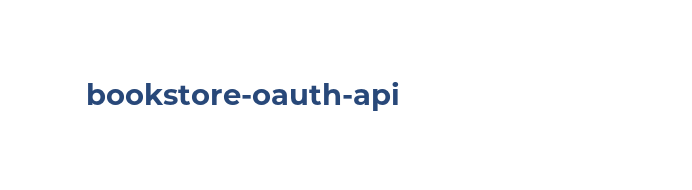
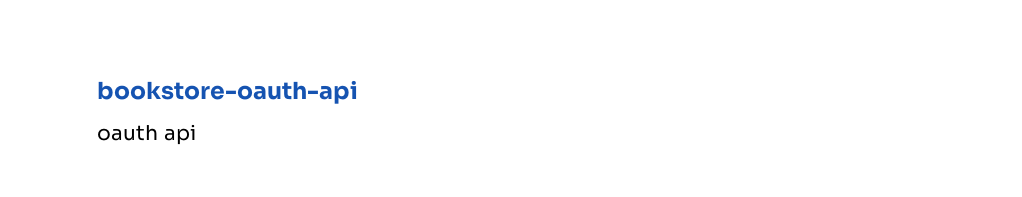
(400, 96) none -> [97,124,196,145] // oauth api

